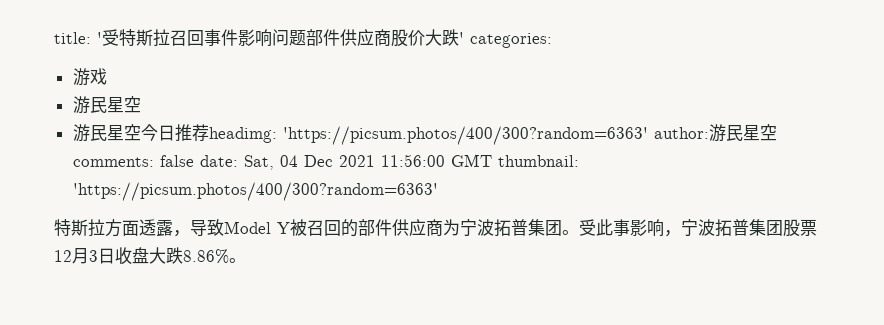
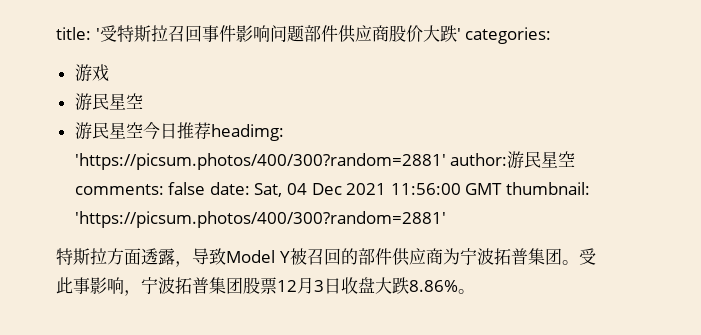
[282,126,648,145] 'https://picsum.photos/400/300?random=6363' -> [74,153,446,170] 'https://picsum.photos/400/300?random=2881'
[72,182,438,201] 'https://picsum.photos/400/300?random=6363' -> [74,211,446,228] 'https://picsum.photos/400/300?random=2881'

